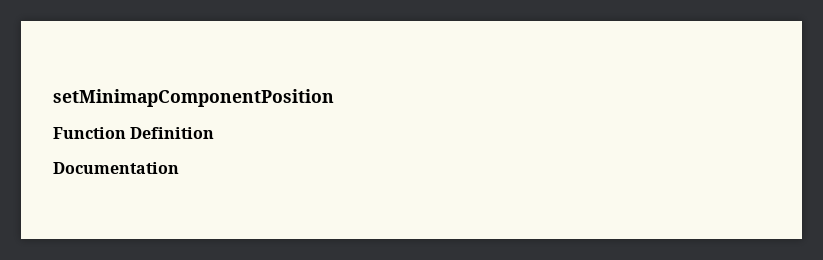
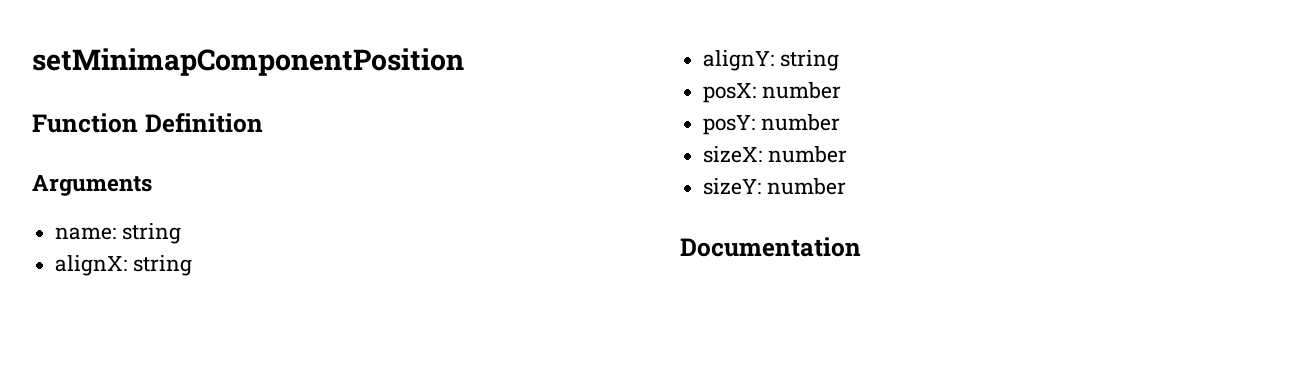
(215, 133) none -> [32,175,152,196] [55,223,181,244] [55,255,192,276] [703,50,839,71] [703,82,841,103] [703,114,840,135] [703,146,847,163] [703,178,846,195] // Arguments // name: string // alignX: string // alignY: string // posX: number // posY: number // sizeX: number // sizeY: number

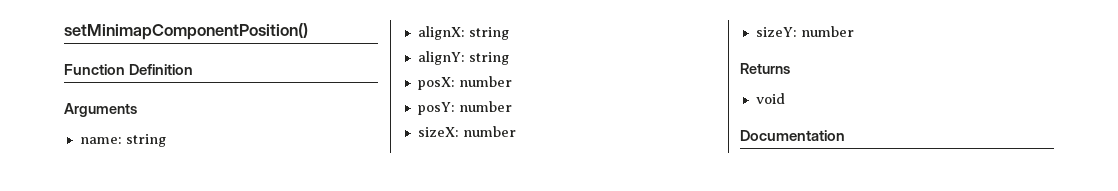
[32,48,464,76] setMinimapComponentPosition -> [64,23,308,40] setMinimapComponentPosition()
(846, 186) none -> [740,63,790,74] [755,93,785,104] // Returns // void

